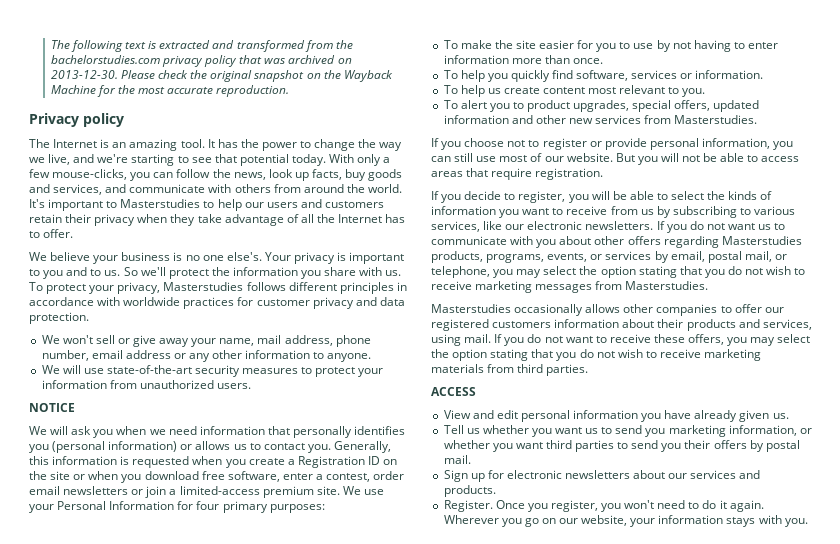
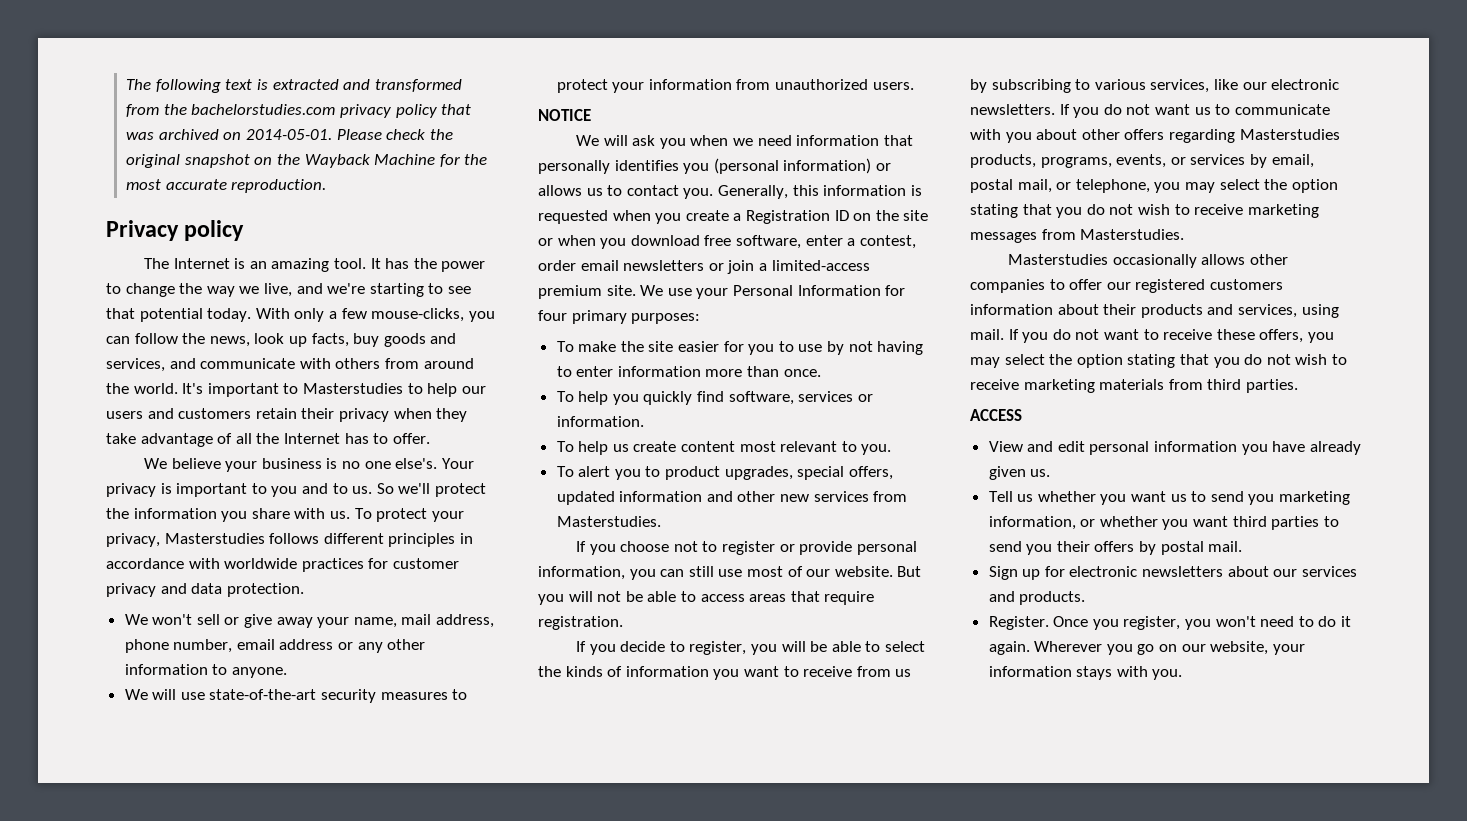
[50,70,118,79] 2013-12-30. -> [246,129,333,140] 2014-05-01.

